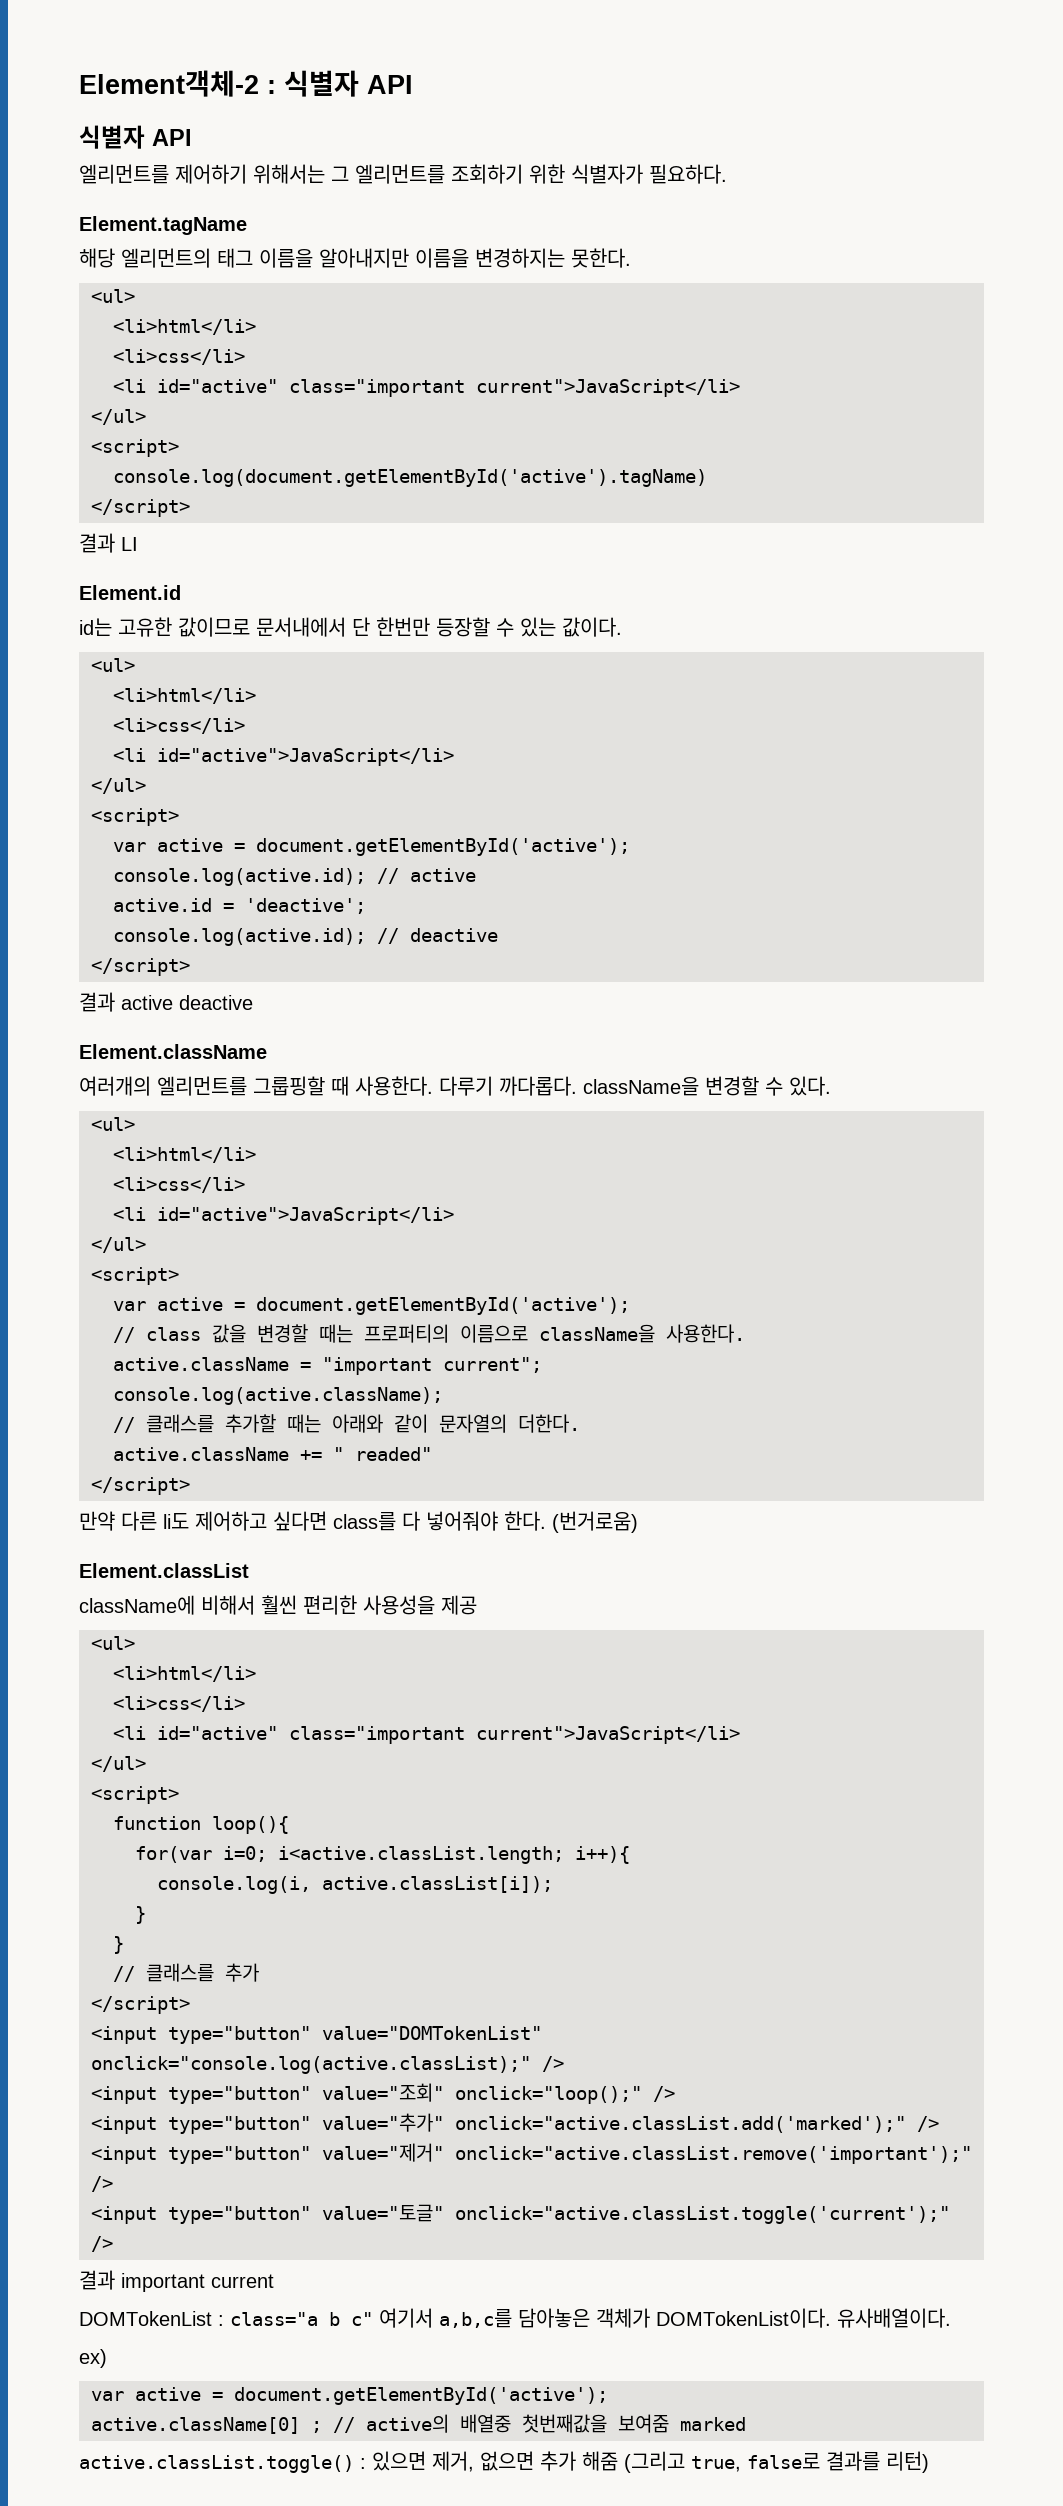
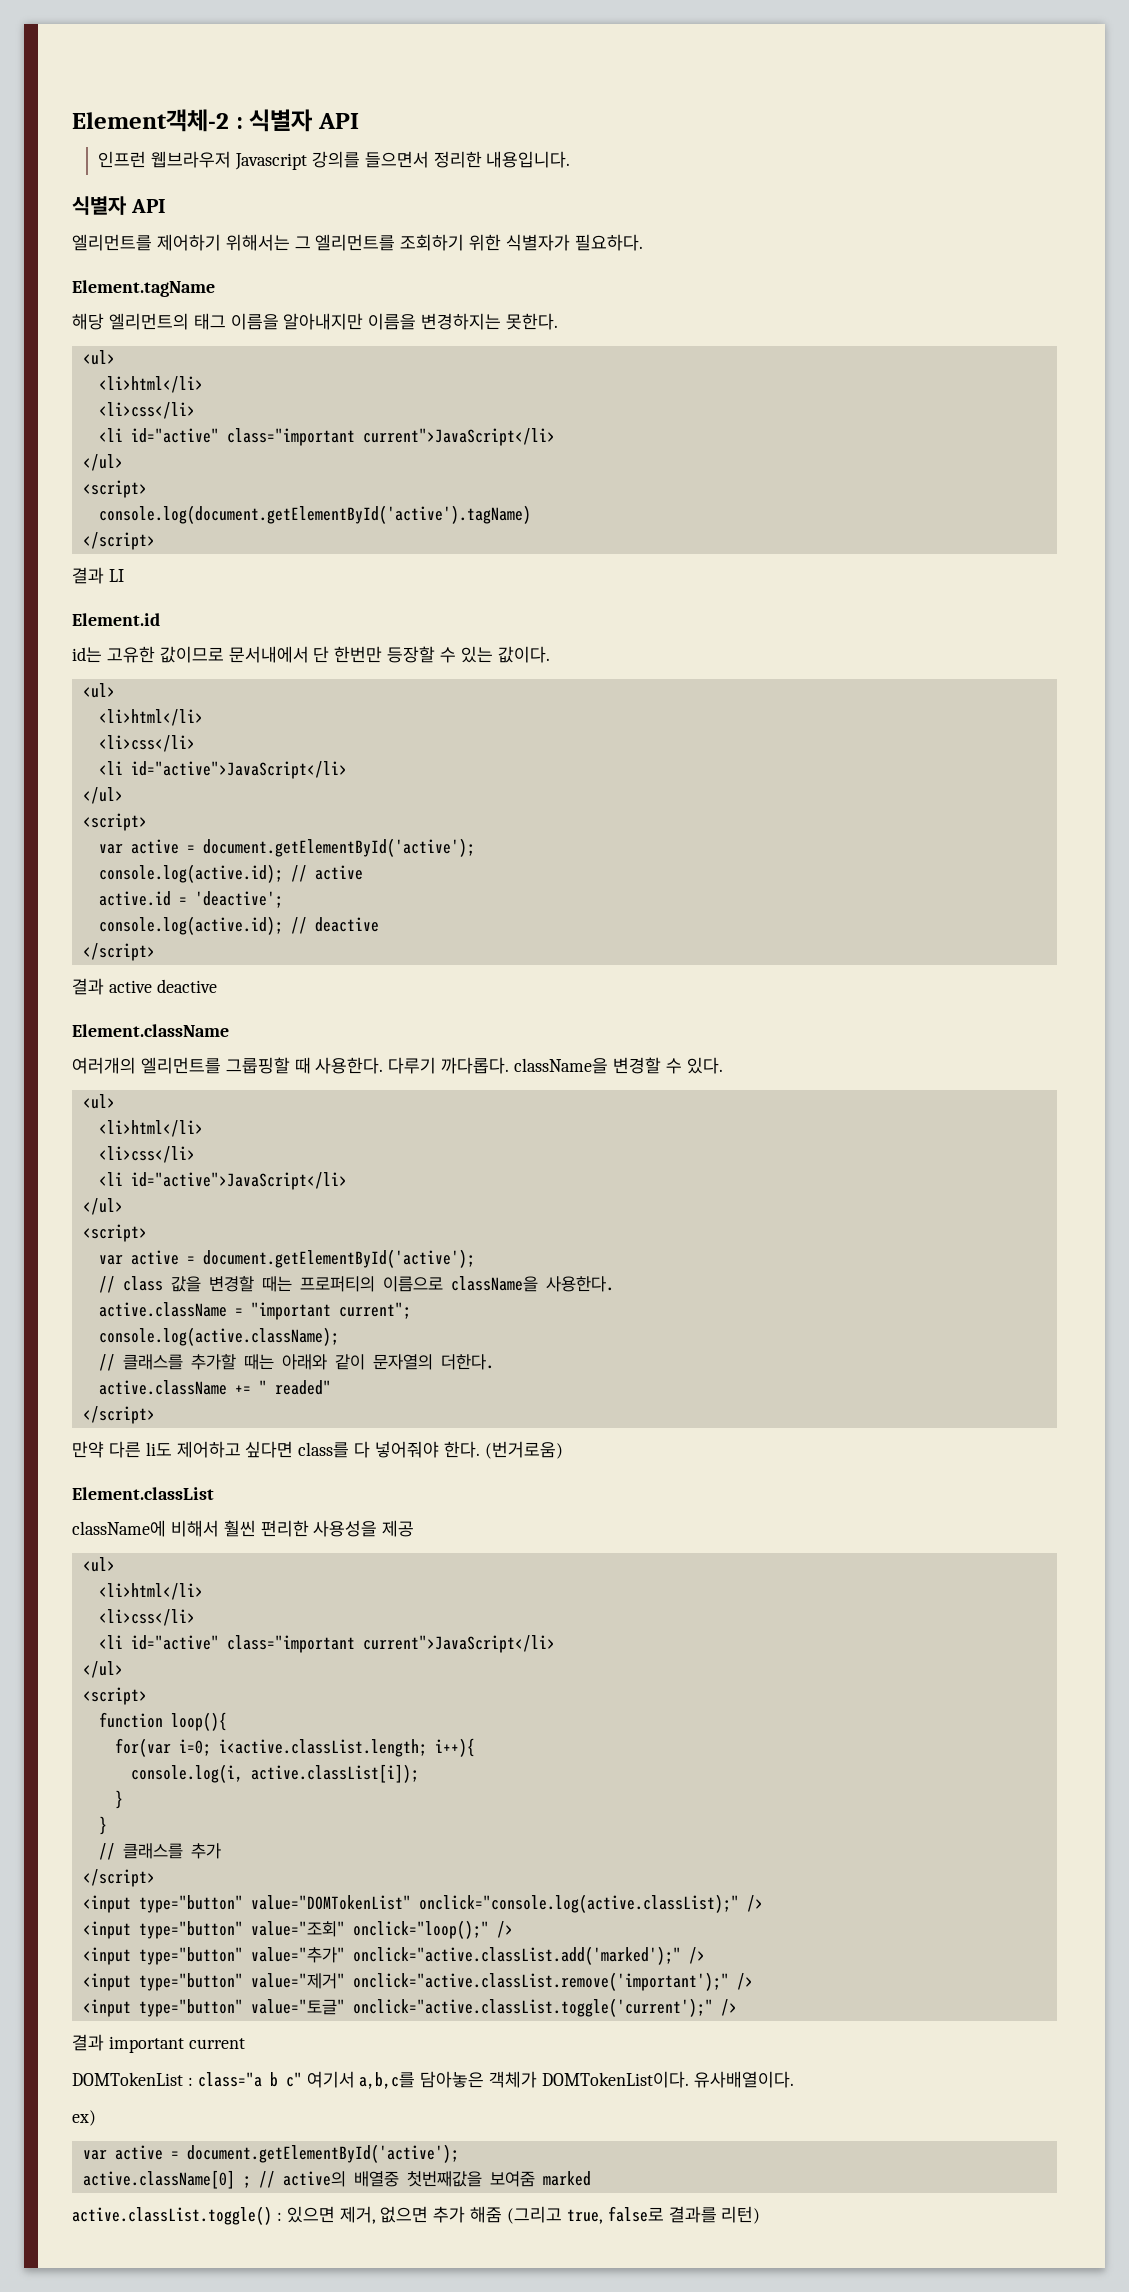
(413, 84) none -> [98,151,571,170] // 인프런 웹브라우저 Javascript 강의를 들으면서 정리한 내용입니다.

